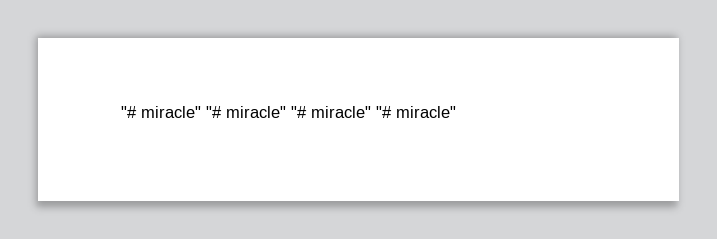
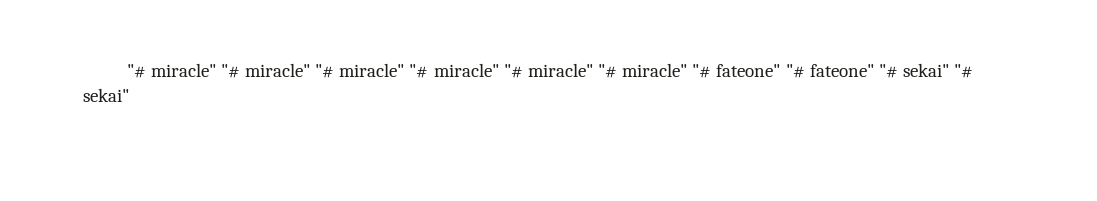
[121,106,456,118] "# miracle" "# miracle" "# miracle" "# miracle" -> [126,63,974,78] [83,88,129,102] "# miracle" "# miracle" "# miracle" "# miracle" "# miracle" "# miracle" "# fateone" "# fateone" "# sekai" "# sekai"

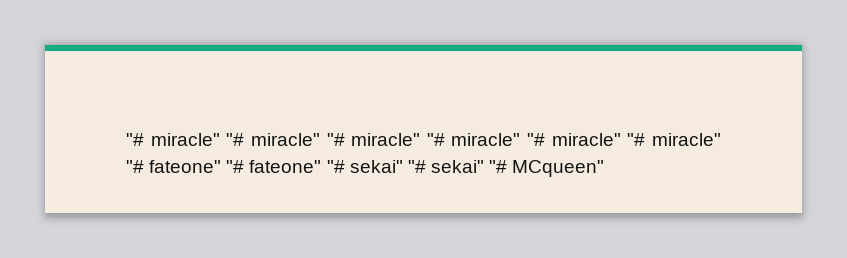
(129, 95) none -> [489,160,605,177] "# MCqueen"

